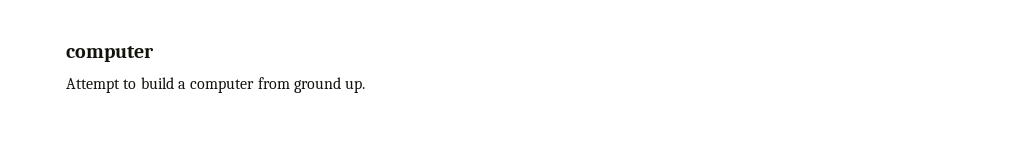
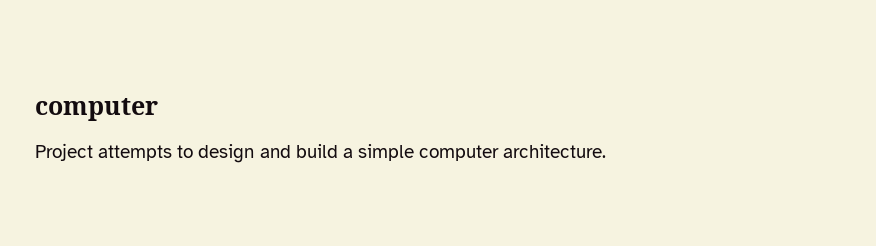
[66,77,366,93] Attempt to build a computer from ground up. -> [35,143,607,163] Project attempts to design and build a simple computer architecture.

